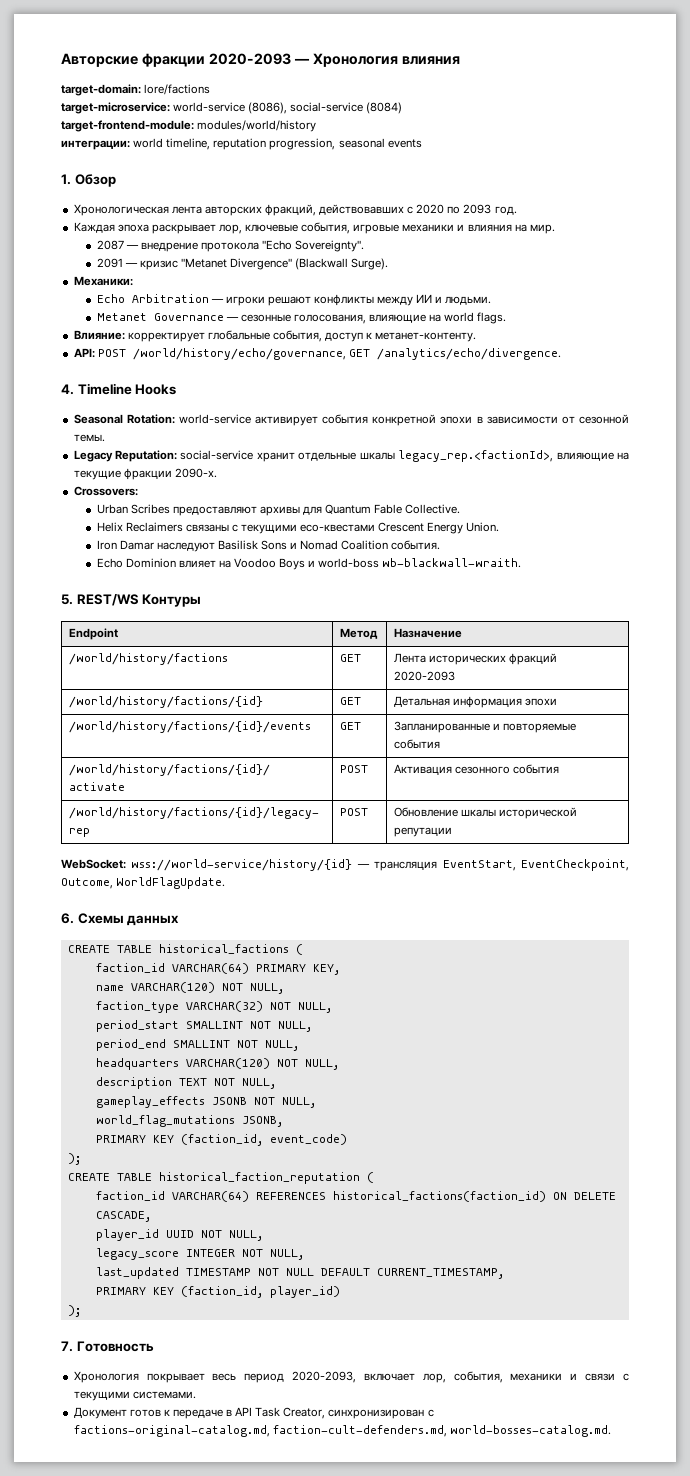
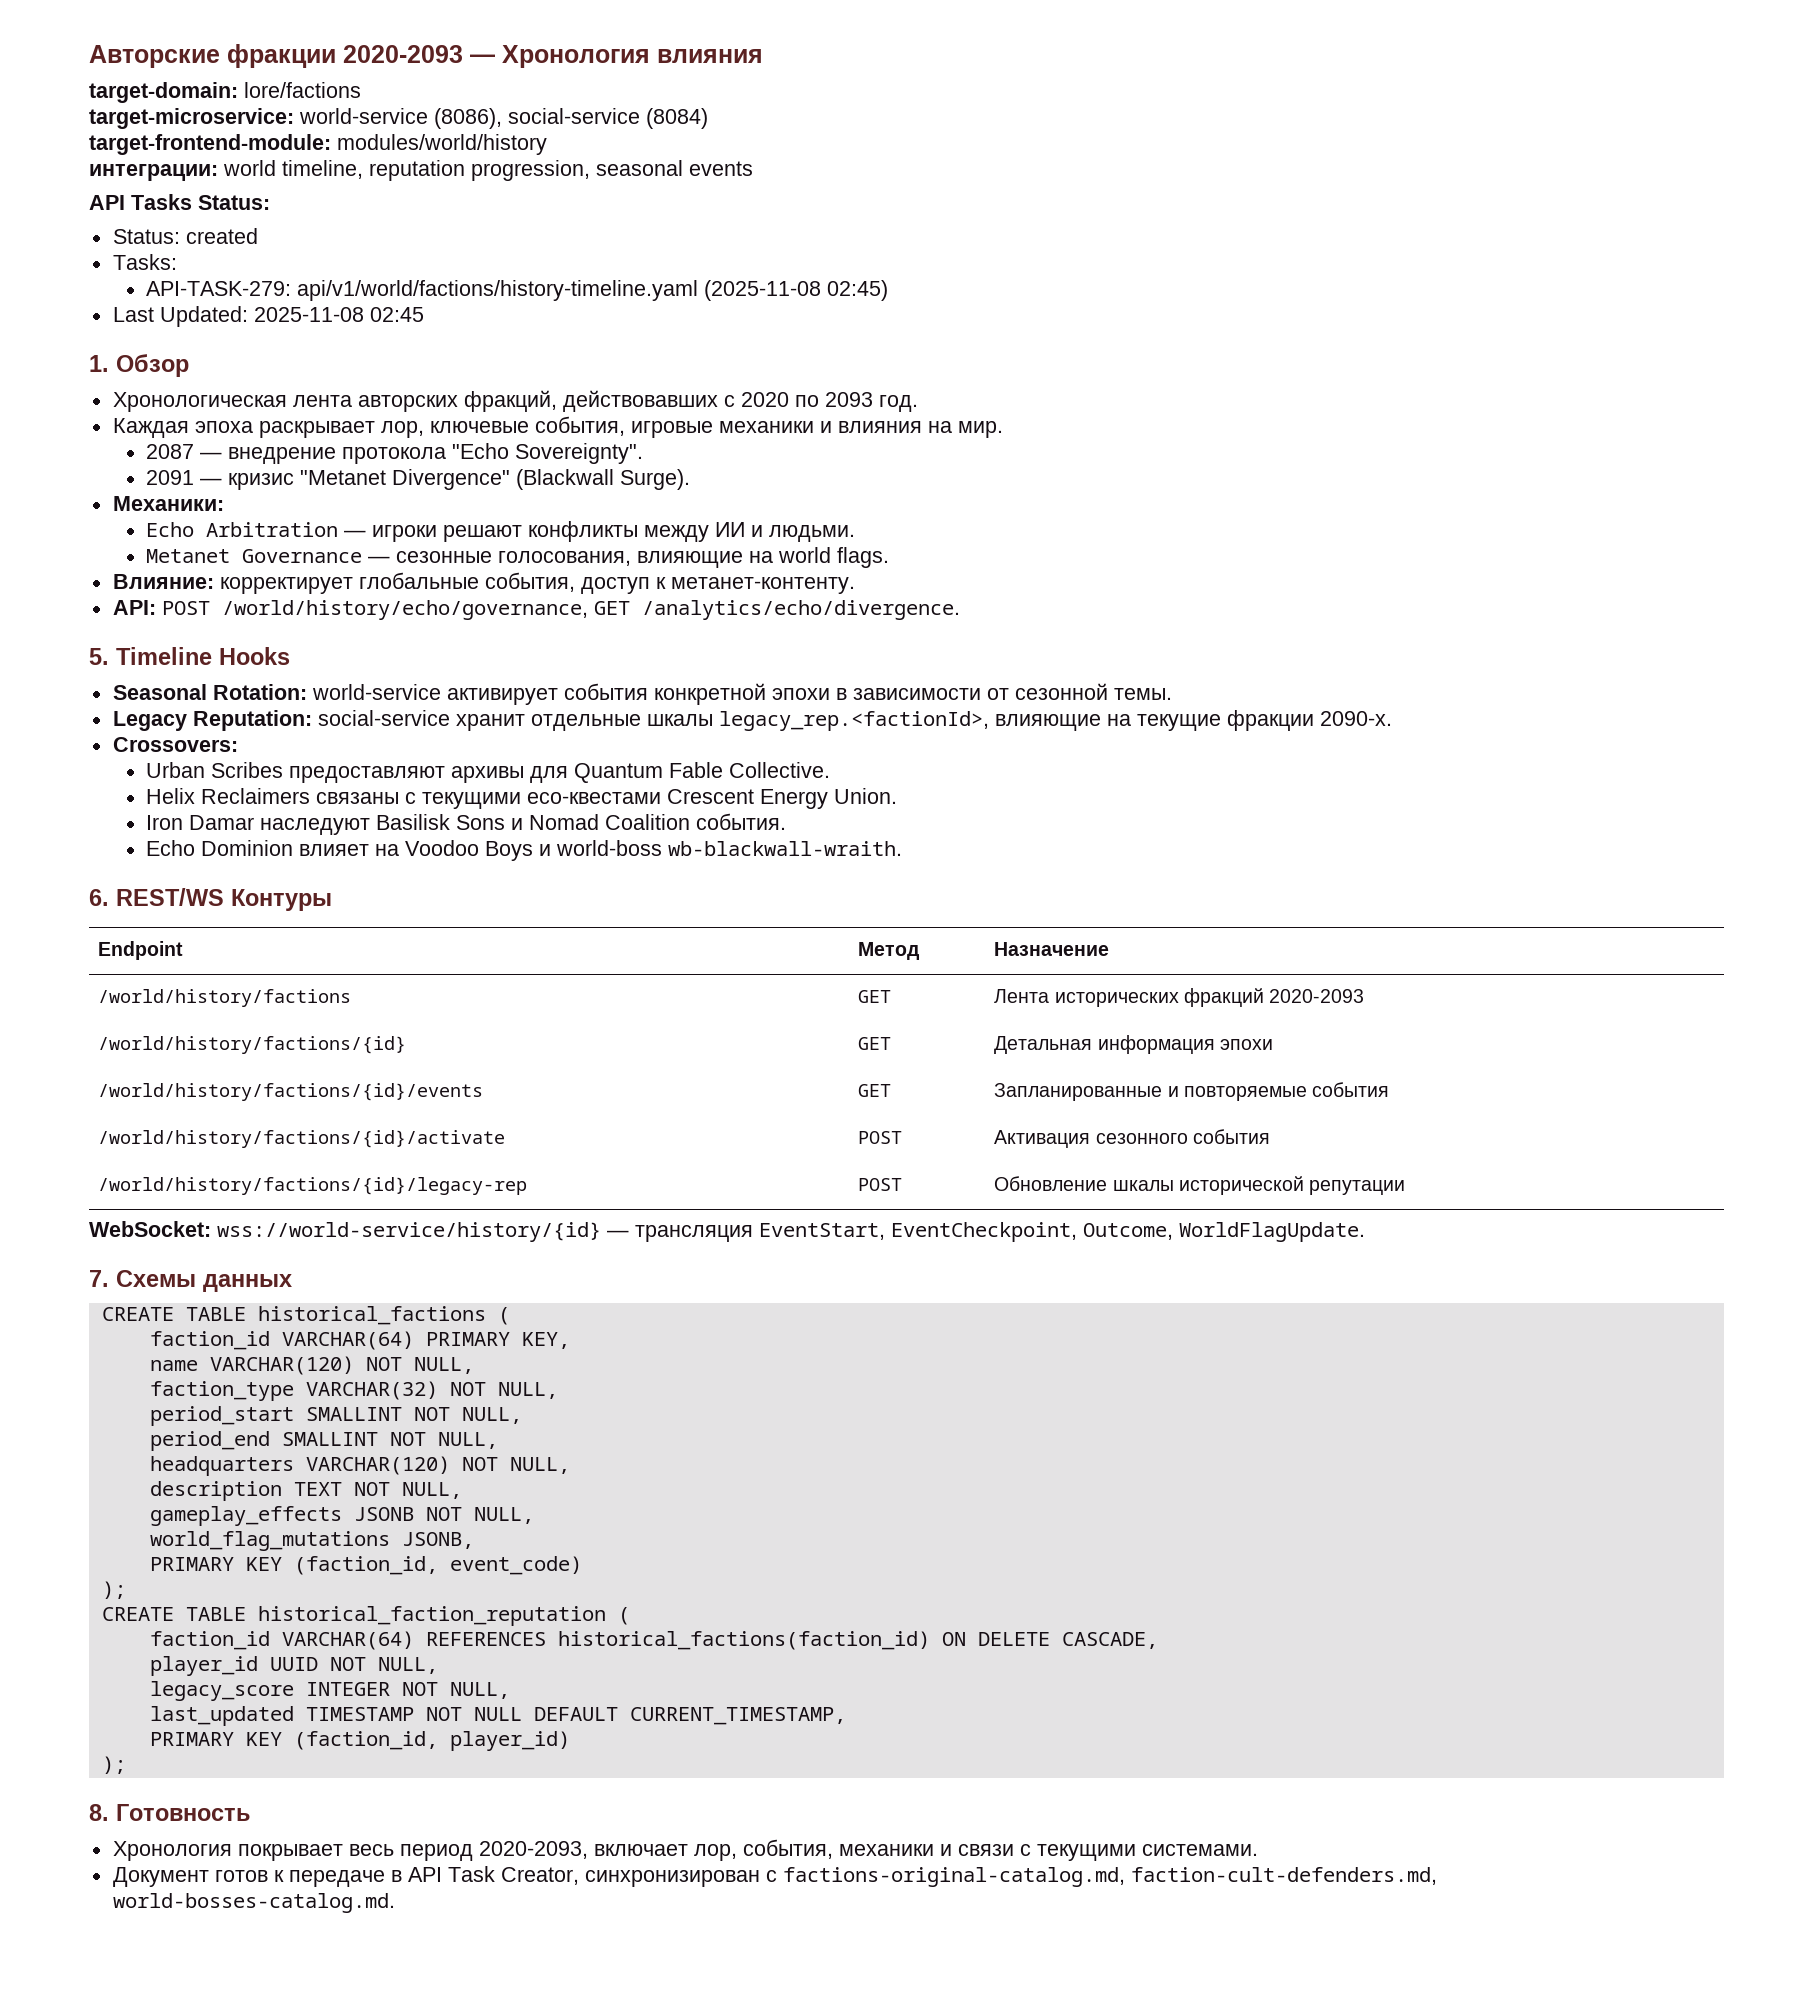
(422, 143) none -> [89,194,270,210] [112,228,258,244] [112,254,177,270] [145,280,888,301] [112,306,424,327] // API Tasks Status: // Status: created // Tasks: // API-TASK-279: api/v1/world/factions/history-timeline.yaml (2025-11-08 02:45) // Last Updated: 2025-11-08 02:45
[61,384,74,395] 4. -> [89,648,109,665] 5.
[61,594,73,605] 5. -> [89,889,109,906] 6.
[61,913,74,924] 6. -> [89,1270,109,1287] 7.
[61,1341,73,1352] 7. -> [89,1804,109,1821] 8.

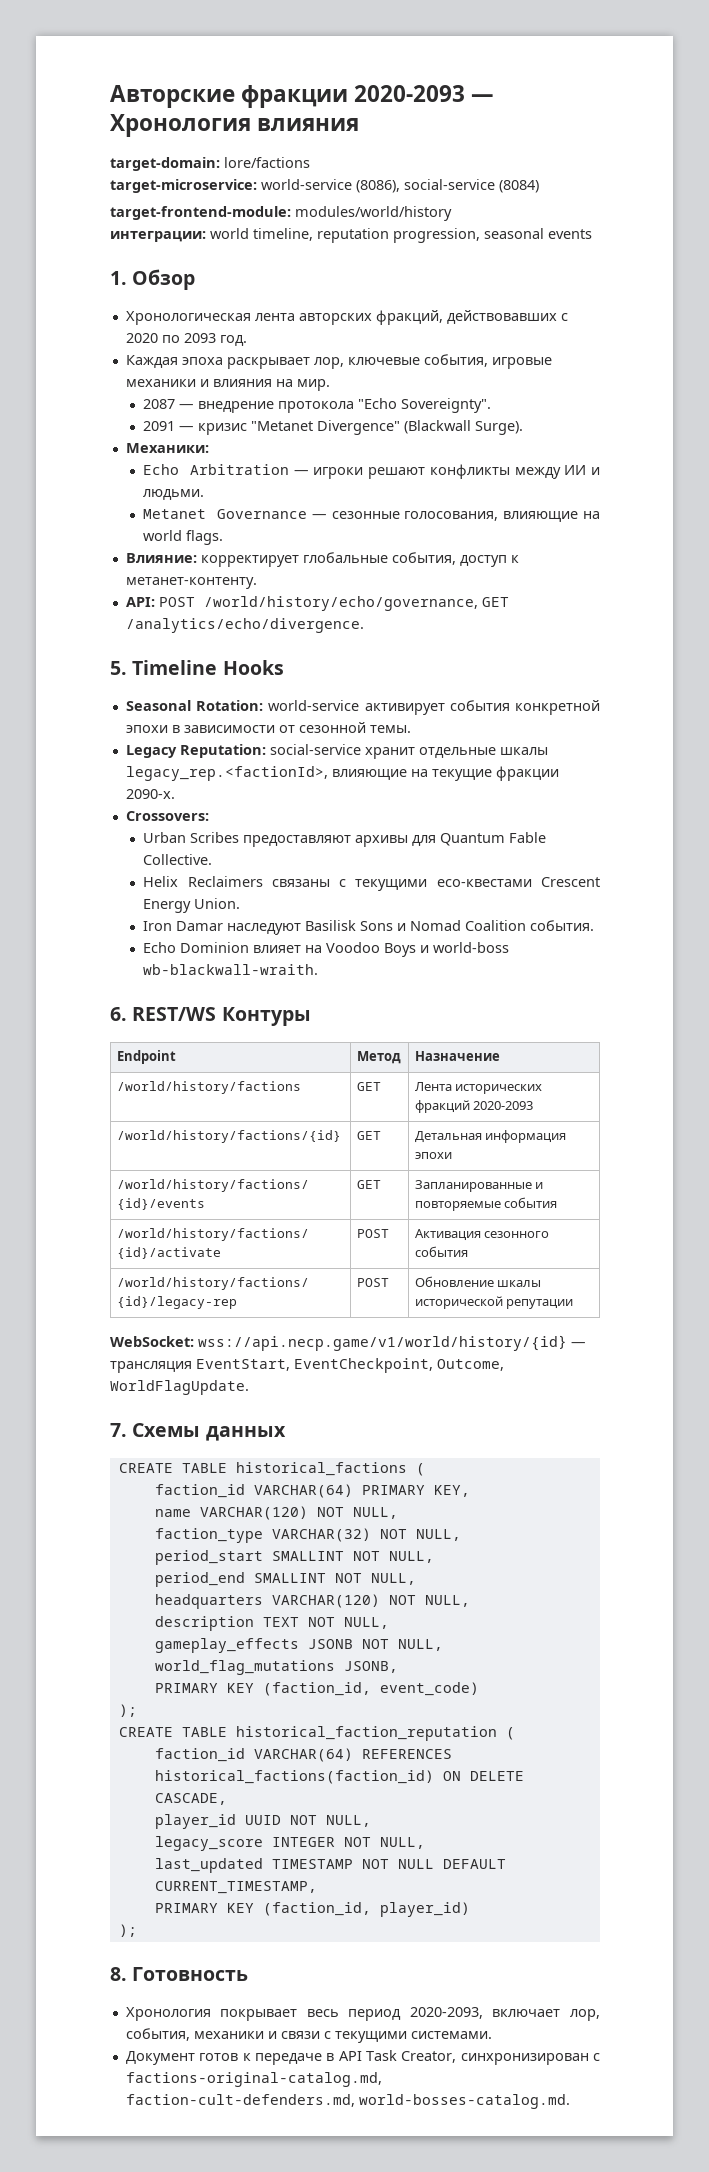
[89,194,270,210] [112,228,258,244] [112,254,177,270] [145,280,888,301] [112,306,424,327] // API Tasks Status: // Status: created // Tasks: // API-TASK-279: api/v1/world/factions/history-timeline.yaml (2025-11-08 02:45) // Last Updated: 2025-11-08 02:45 -> (592, 234) none
[217,1222,601,1242] wss://world-service/history/{id} -> [198,1335,567,1351] wss://api.necp.game/v1/world/history/{id}

